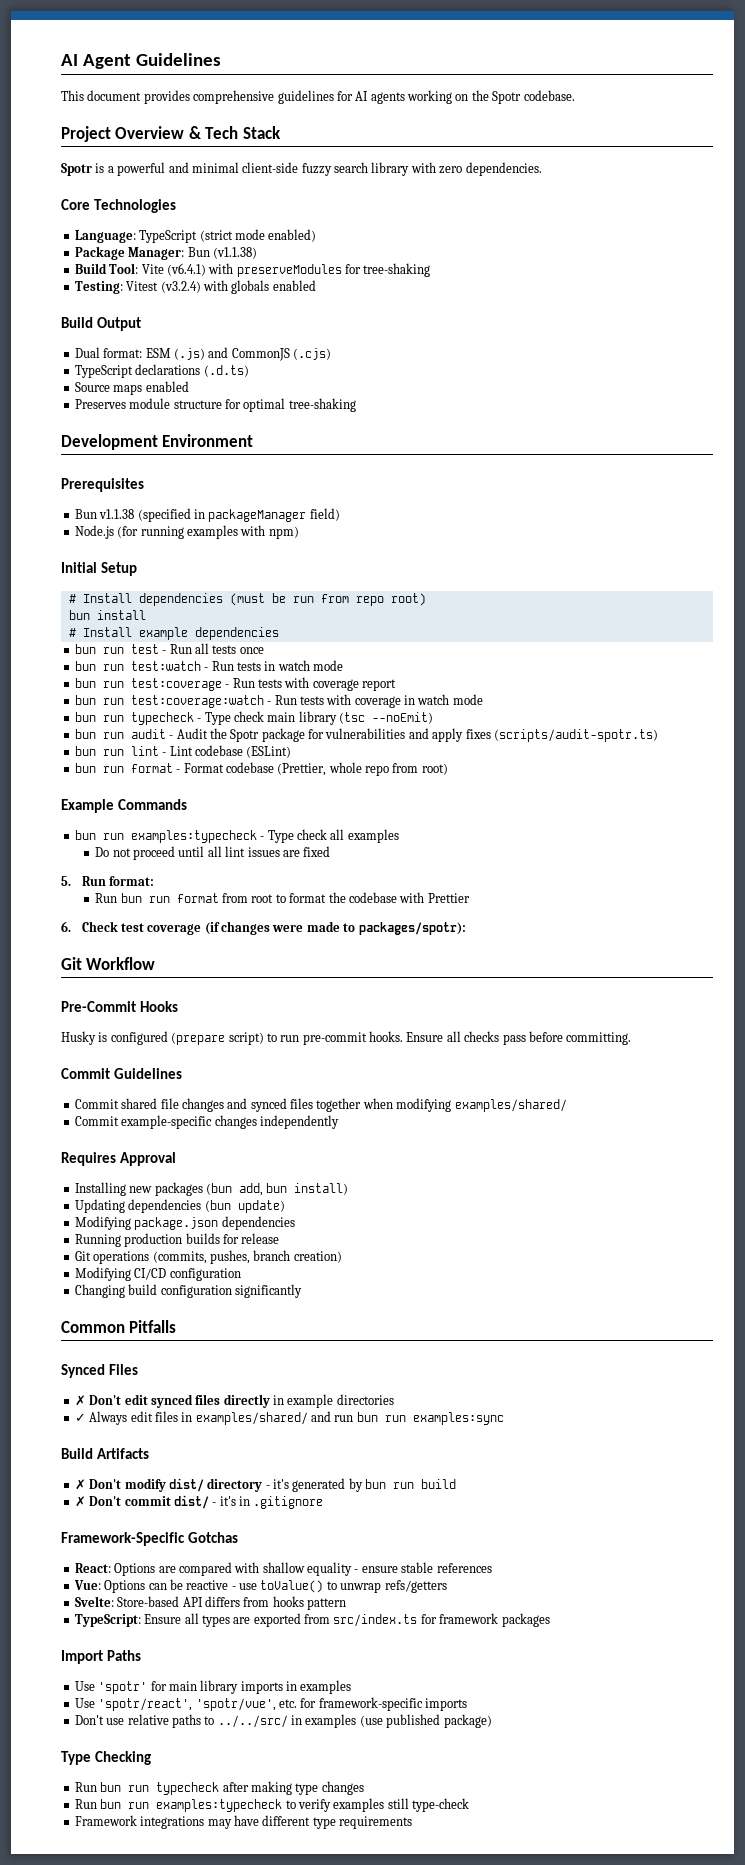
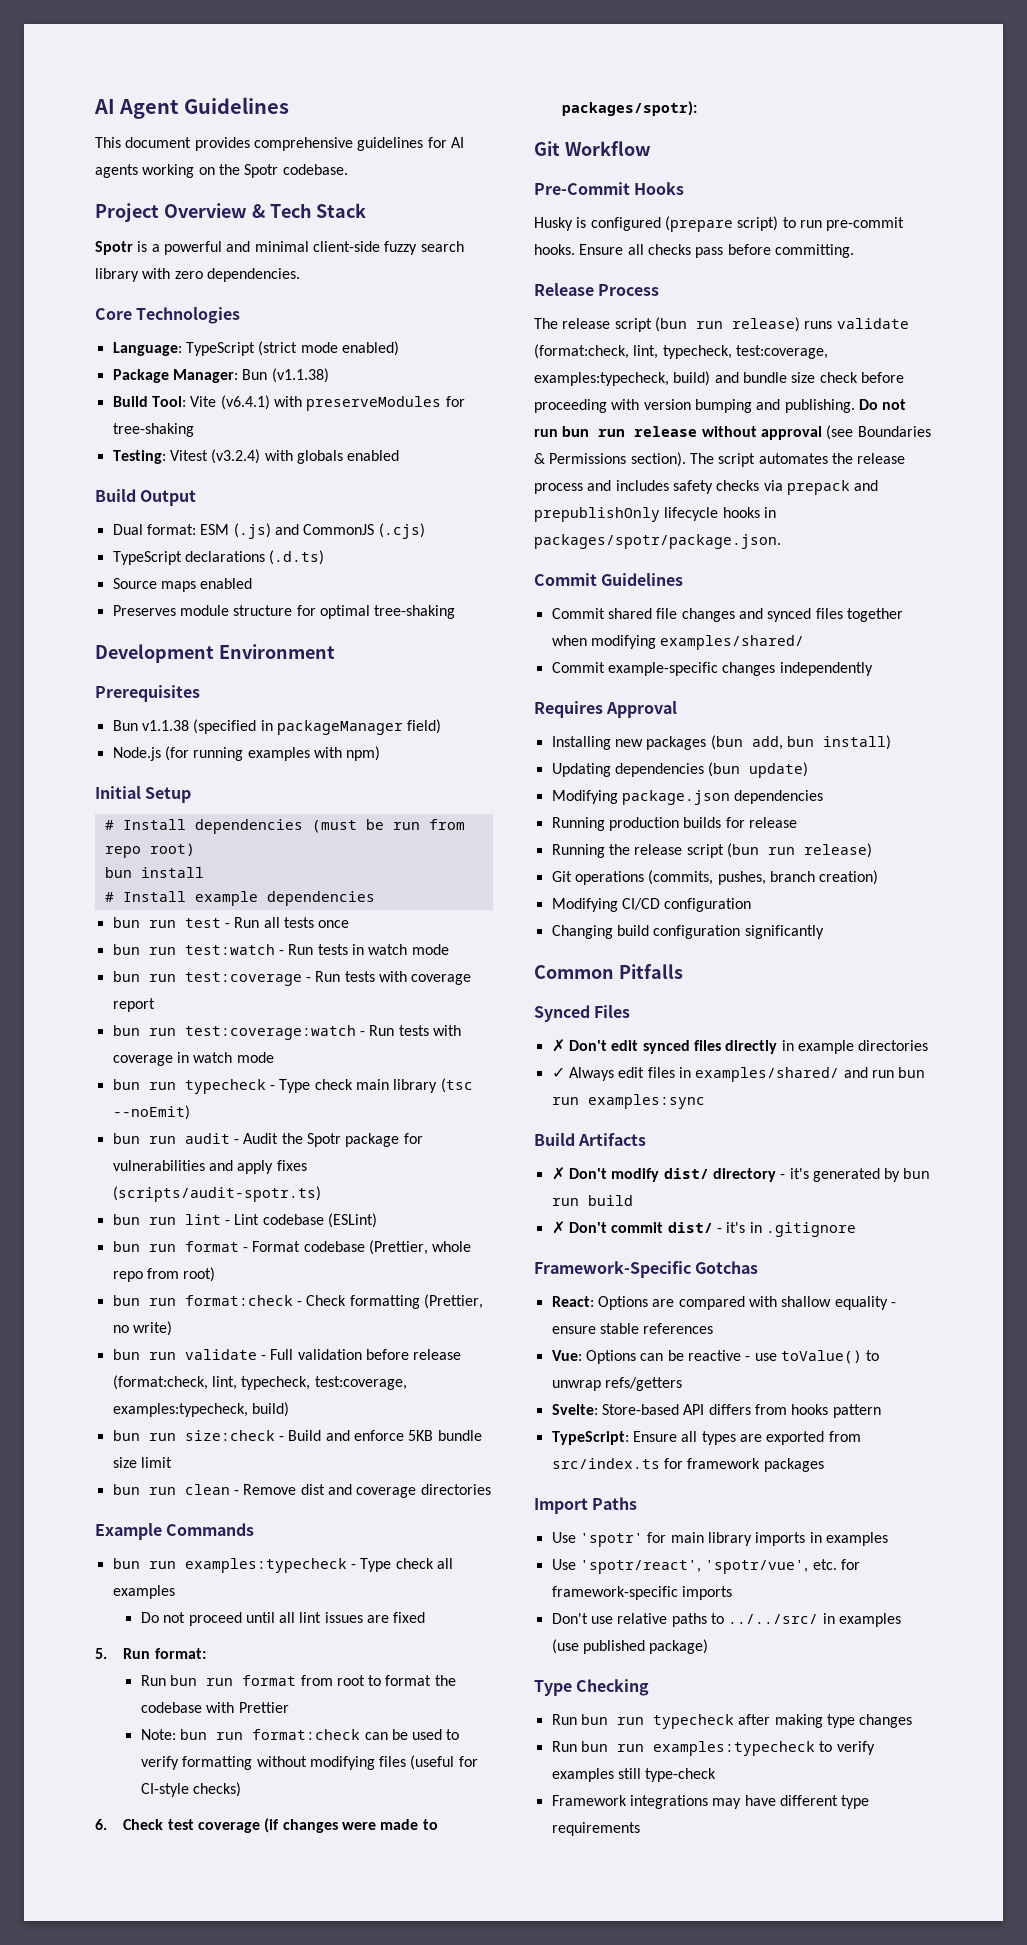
(448, 769) none -> [112,1294,483,1309] [112,1321,172,1336] [112,1349,462,1360] [112,1375,407,1390] [112,1402,289,1417] [112,1430,482,1441] [112,1457,172,1468] [112,1484,491,1498] // bun run format:check - Check formatting (Prettier, no write) // bun run validate - Full validation before release (format:check, lint, typecheck, test:coverage, examples:typecheck, build) // bun run size:check - Build and enforce 5KB bundle size limit // bun run clean - Remove dist and coverage directories
(470, 898) none -> [140,1729,460,1740] [140,1755,478,1770] [140,1782,242,1797] // Note: bun run format:check can be used to verify formatting without modifying files (useful for CI-style checks)
(632, 1038) none -> [534,283,660,296] [534,317,909,332] [534,344,828,359] [534,371,904,386] [534,399,907,413] [534,425,931,440] [534,452,906,467] [534,480,879,495] [534,507,776,522] [534,534,781,549] // Release Process // The release script (bun run release) runs validate (format:check, lint, typecheck, test:coverage, examples:typecheck, build) and bundle size check before proceeding with version bumping and publishing. Do not run bun run release without approval (see Boundaries & Permissions section). The script automates the release process and includes safety checks via prepack and prepublishOnly lifecycle hooks in packages/spotr/package.json.
(280, 1238) none -> [551,843,872,858] // Running the release script (bun run release)

